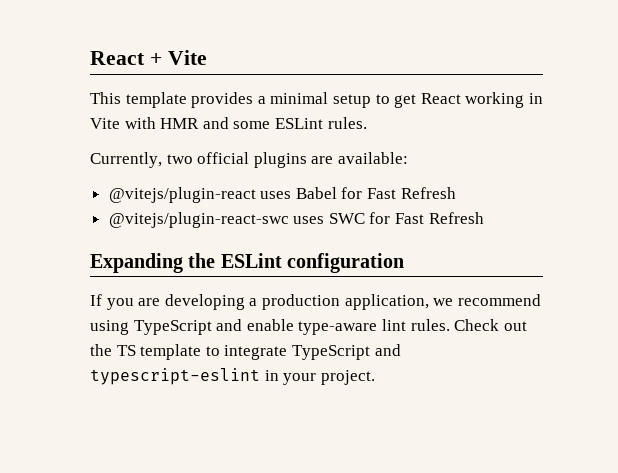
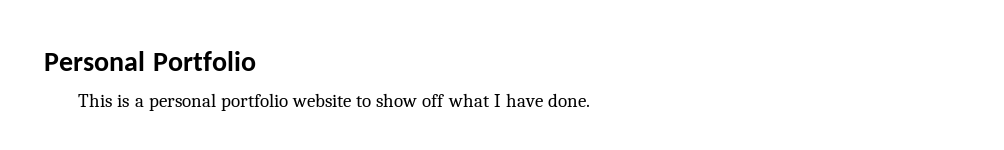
[90,50,207,65] [90,92,543,108] [90,117,367,129] [90,152,408,168] [108,187,456,203] [108,212,484,228] [90,253,405,273] [90,294,541,310] [90,319,527,335] [90,344,401,360] [90,368,375,385] React + Vite // This template provides a minimal setup to get React working in Vite with HMR and some ESLint rules. // Currently, two official plugins are available: // @vitejs/plugin-react uses Babel for Fast Refresh // @vitejs/plugin-react-swc uses SWC for Fast Refresh // Expanding the ESLint configuration // If you are developing a production application, we recommend using TypeScript and enable type-aware lint rules. Check out the TS template to integrate TypeScript and typescript-eslint in your project. -> [44,51,256,71] [78,93,590,111] Personal Portfolio // This is a personal portfolio website to show off what I have done.

